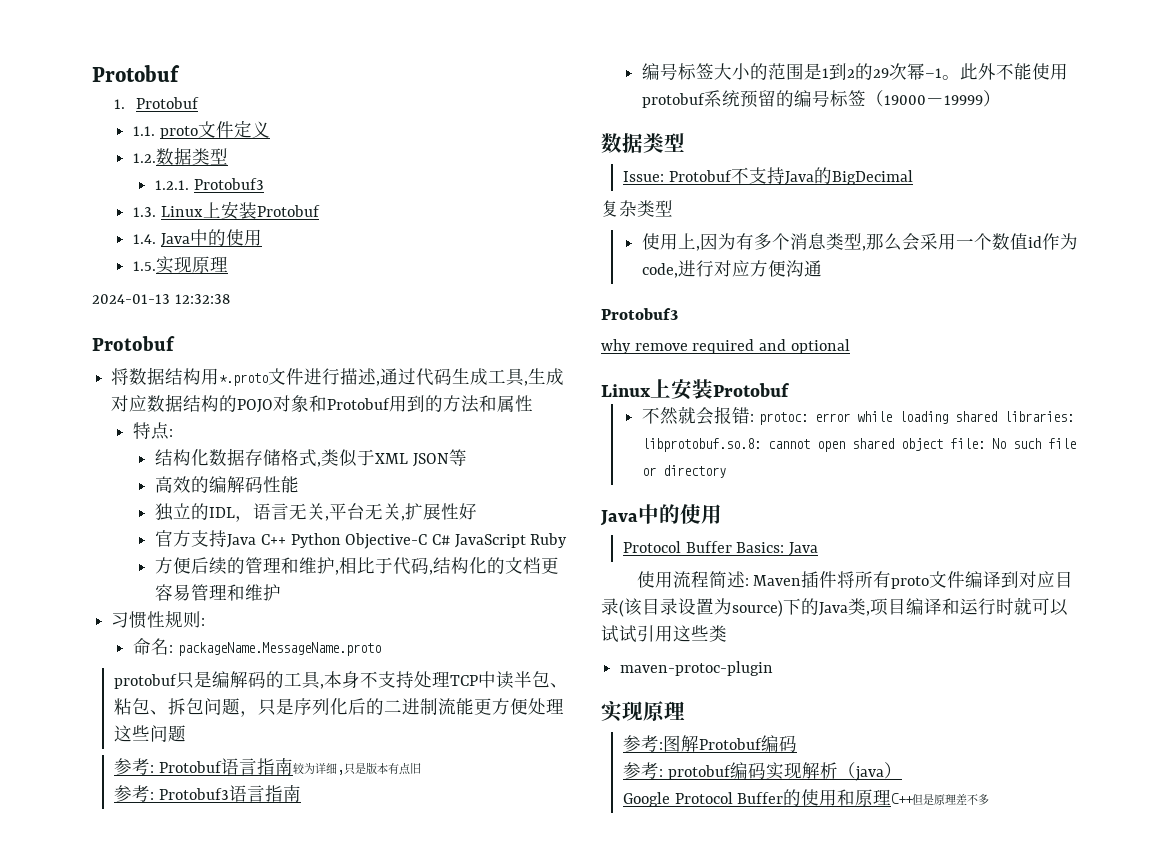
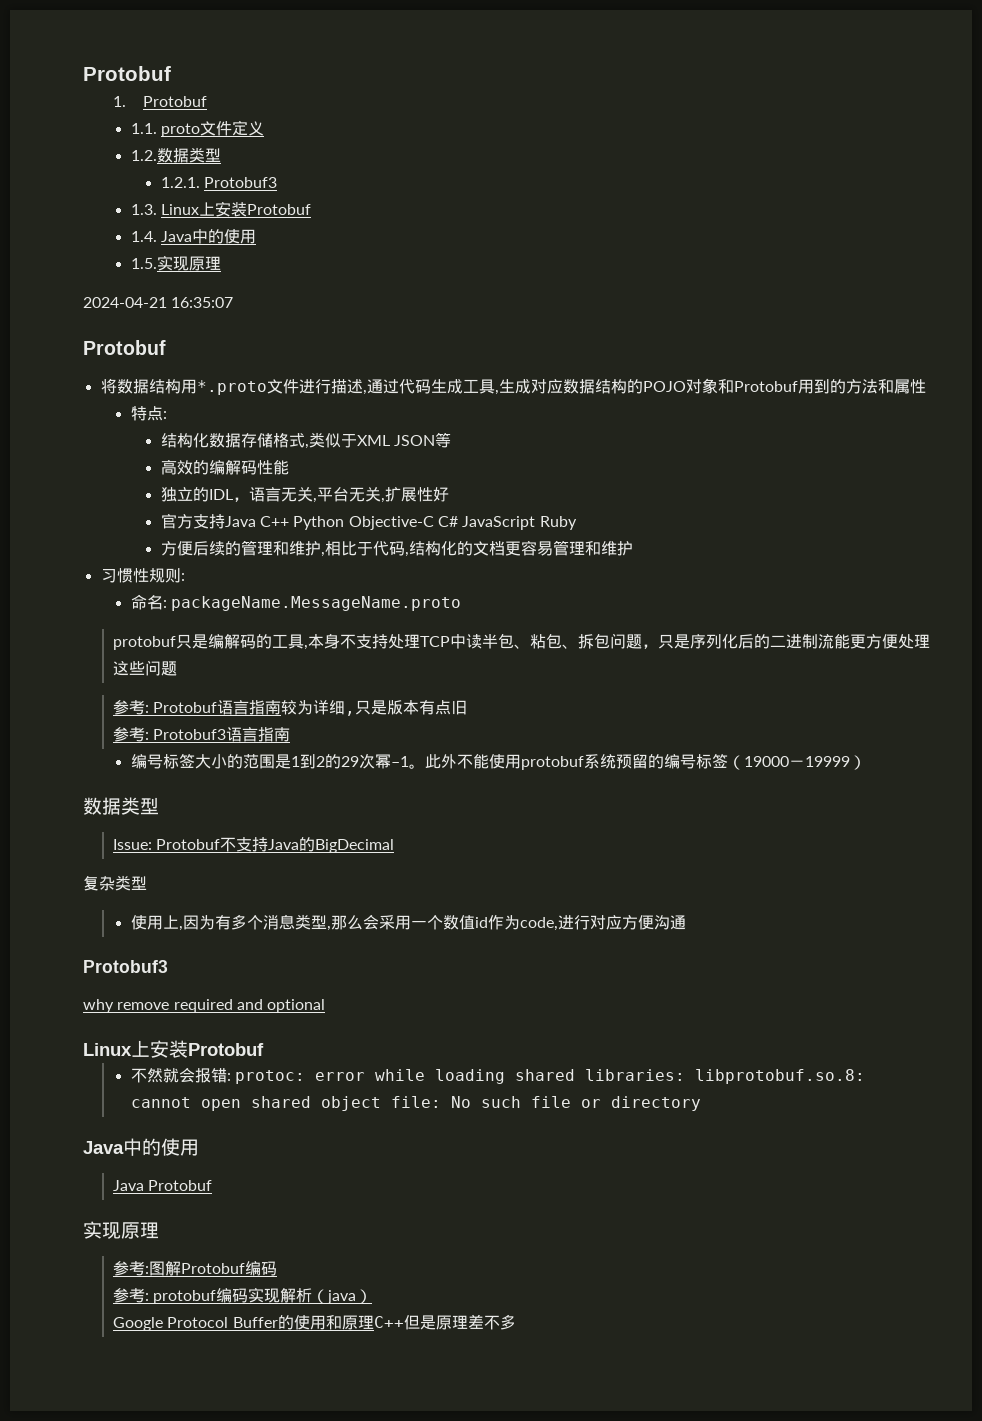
[92,294,230,304] 2024-01-13 12:32:38 -> [83,297,234,308] 2024-04-21 16:35:07
[622,541,819,556] [636,571,1074,589] [601,597,1068,617] [601,625,727,643] [620,661,774,676] Protocol Buffer Basics: Java // 使用流程简述: Maven插件将所有proto文件编译到对应目录(该目录设置为source)下的Java类,项目编译和运行时就可以试试引用这些类 // maven-protoc-plugin -> [113,1180,213,1191] Java Protobuf

